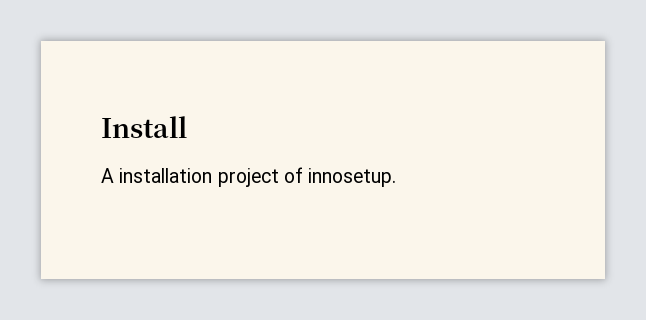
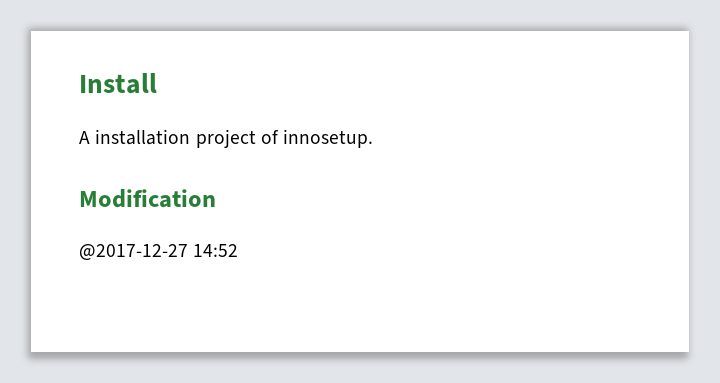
(397, 177) none -> [79,189,216,208] [79,244,239,260] // Modification // @2017-12-27 14:52

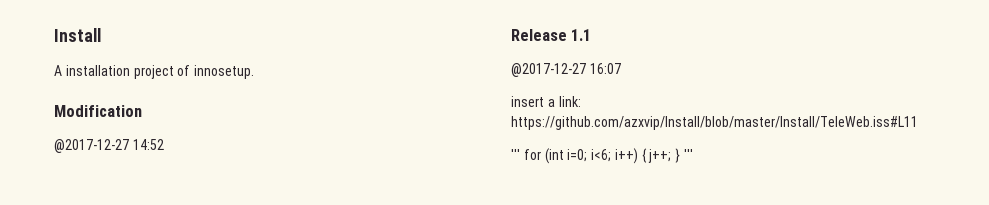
(239, 250) none -> [511,29,592,41] [511,63,621,77] [511,96,581,107] [511,116,918,130] [511,148,694,164] // Release 1.1 // @2017-12-27 16:07 // insert a link: https://github.com/azxvip/Install/blob/master/Install/TeleWeb.iss#L11 // ''' for (int i=0; i<6; i++) { j++; } '''

